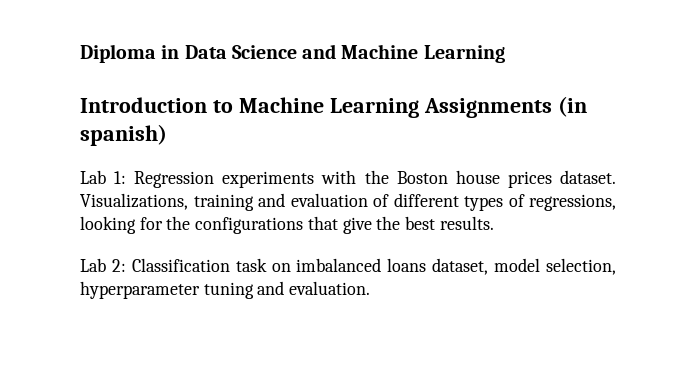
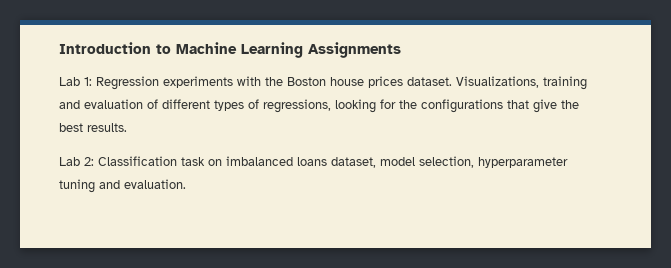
[80,44,505,63] Diploma in Data Science and Machine Learning // -> (59, 48) none
[557,96,587,117] [80,124,167,146] (in spanish) -> (401, 50) none

